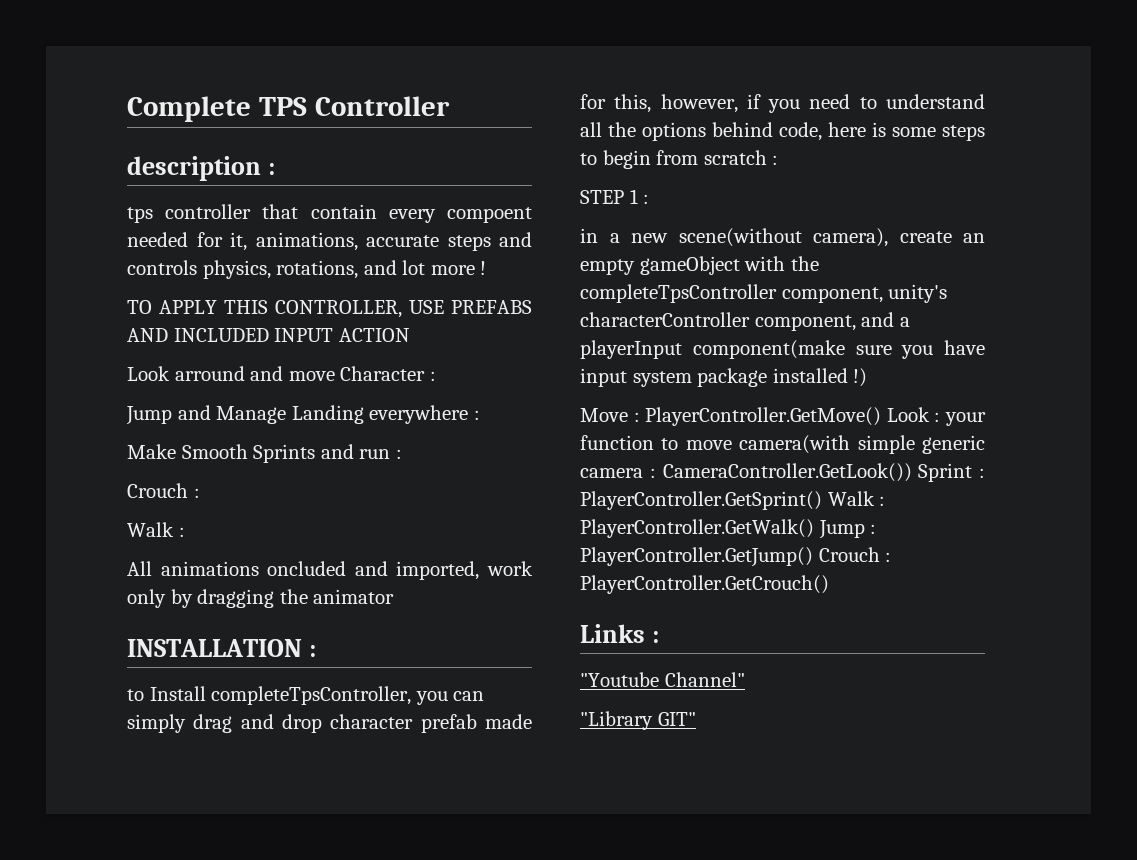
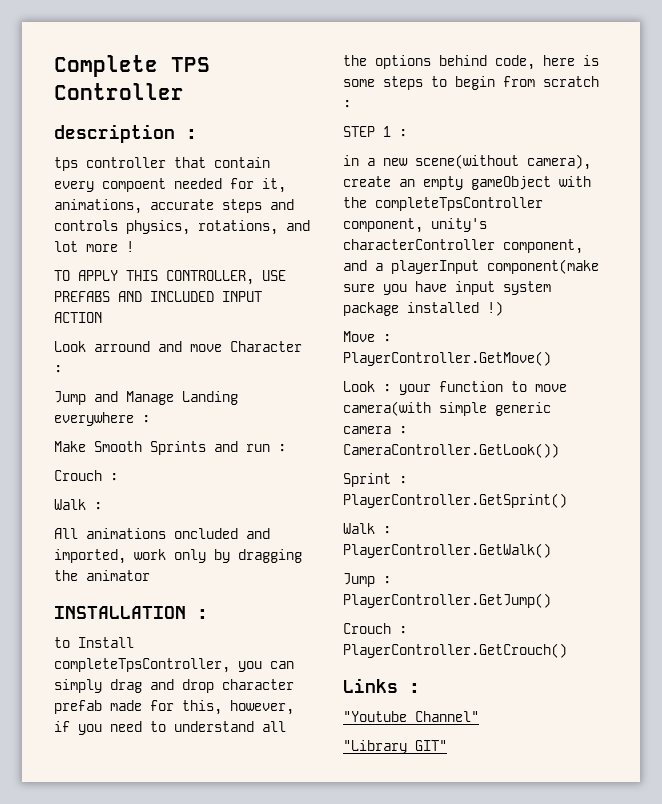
(882, 416) none -> (551, 358) //
(912, 472) none -> (559, 450) //
(822, 500) none -> (567, 500) //
(814, 528) none -> (551, 550) //
(813, 557) none -> (551, 600) //

